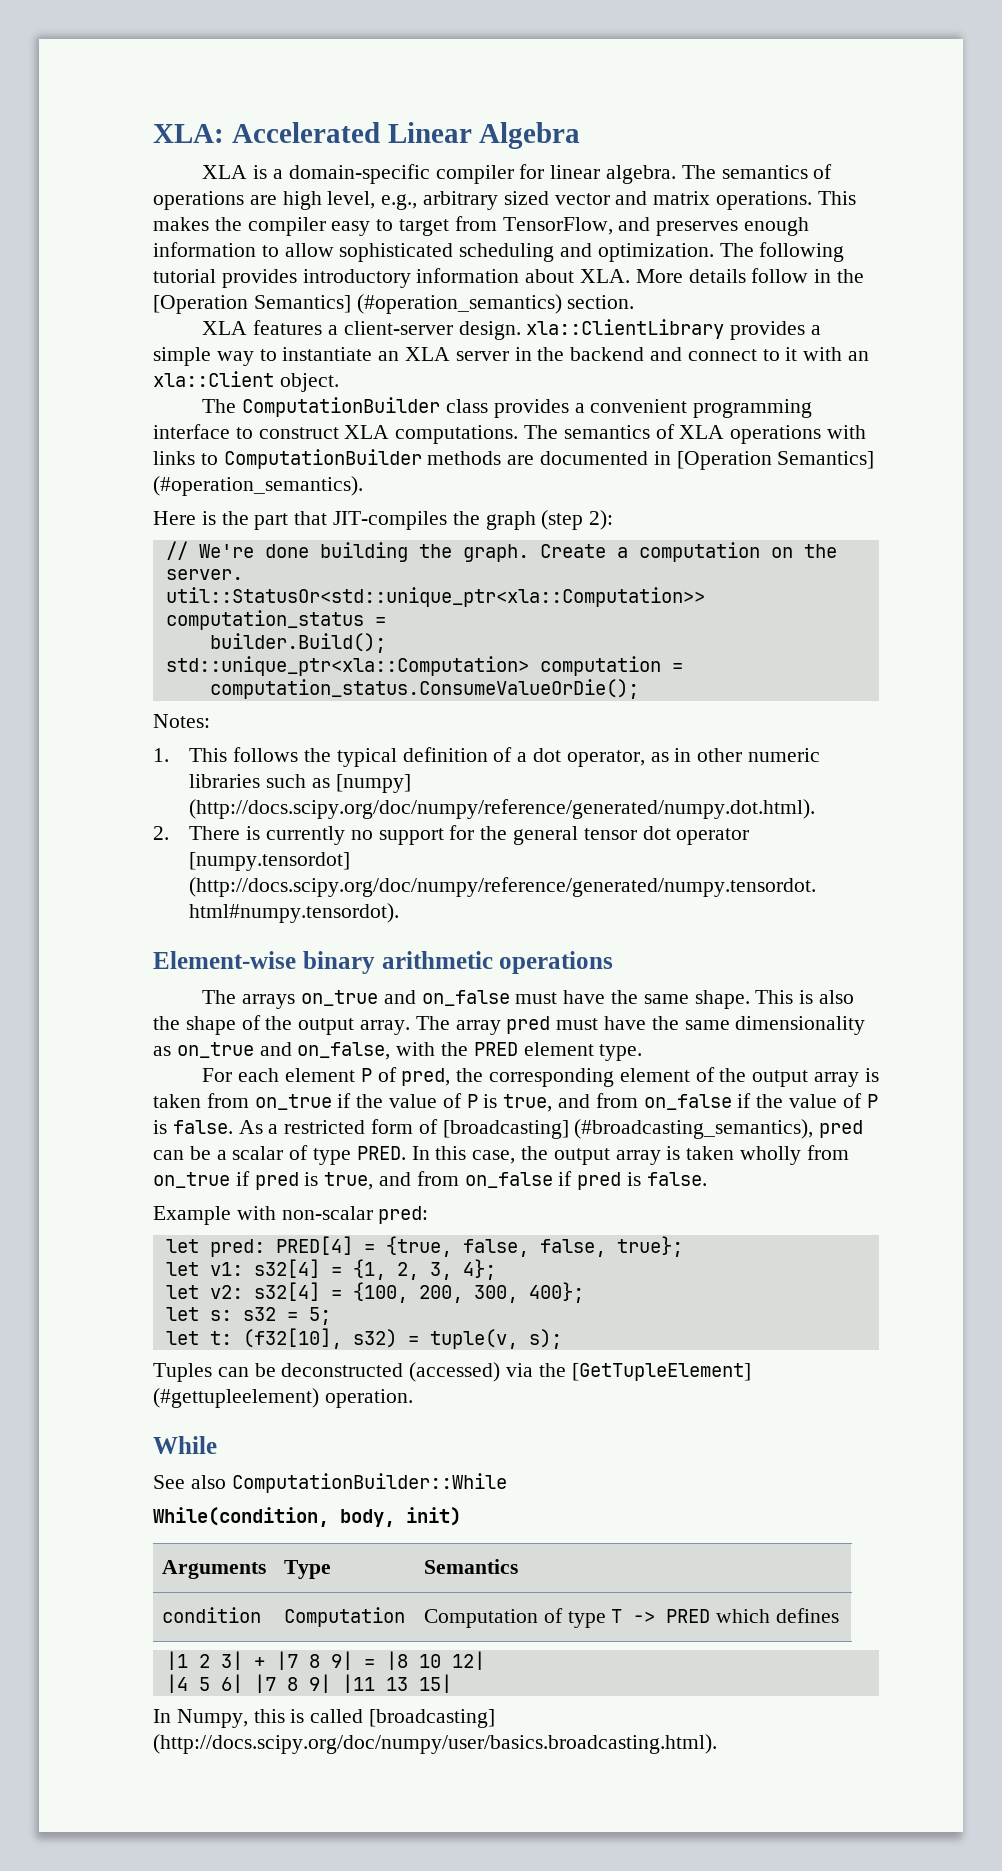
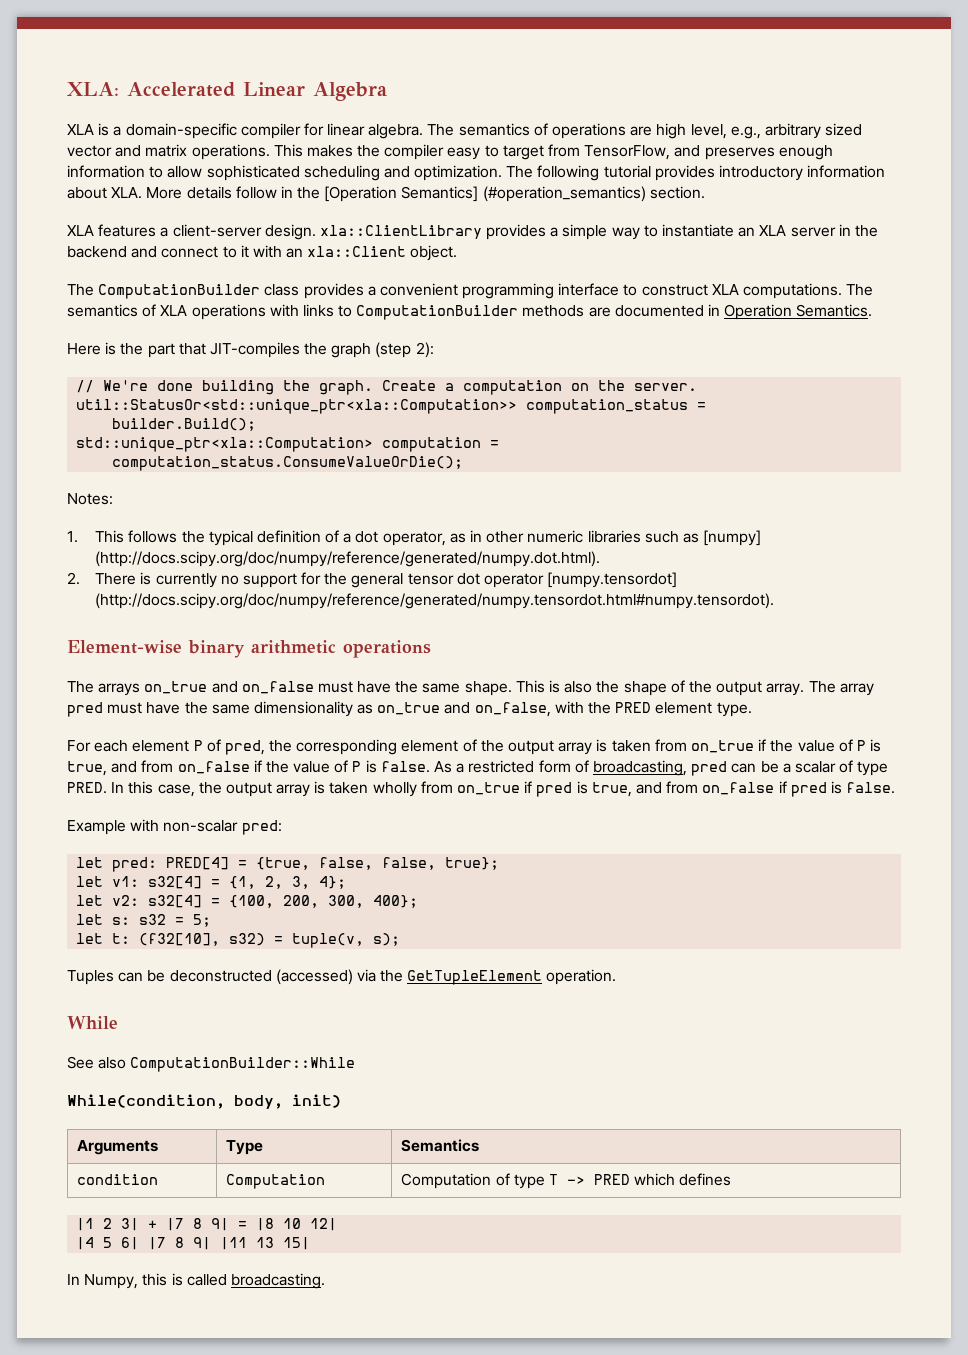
[676,451,875,470] [153,476,363,496] [Operation Semantics] (#operation_semantics). -> [724,304,873,320] Operation Semantics.
[442,1119,814,1139] [broadcasting] (#broadcasting_semantics), -> [592,760,687,776] broadcasting,
[571,1363,751,1381] [153,1388,319,1408] [GetTupleElement] (#gettupleelement) -> [407,970,543,985] GetTupleElement
[369,1709,496,1728] [153,1734,717,1754] [broadcasting] (http://docs.scipy.org/doc/numpy/user/basics.broadcasting.html). -> [230,1273,325,1289] broadcasting.

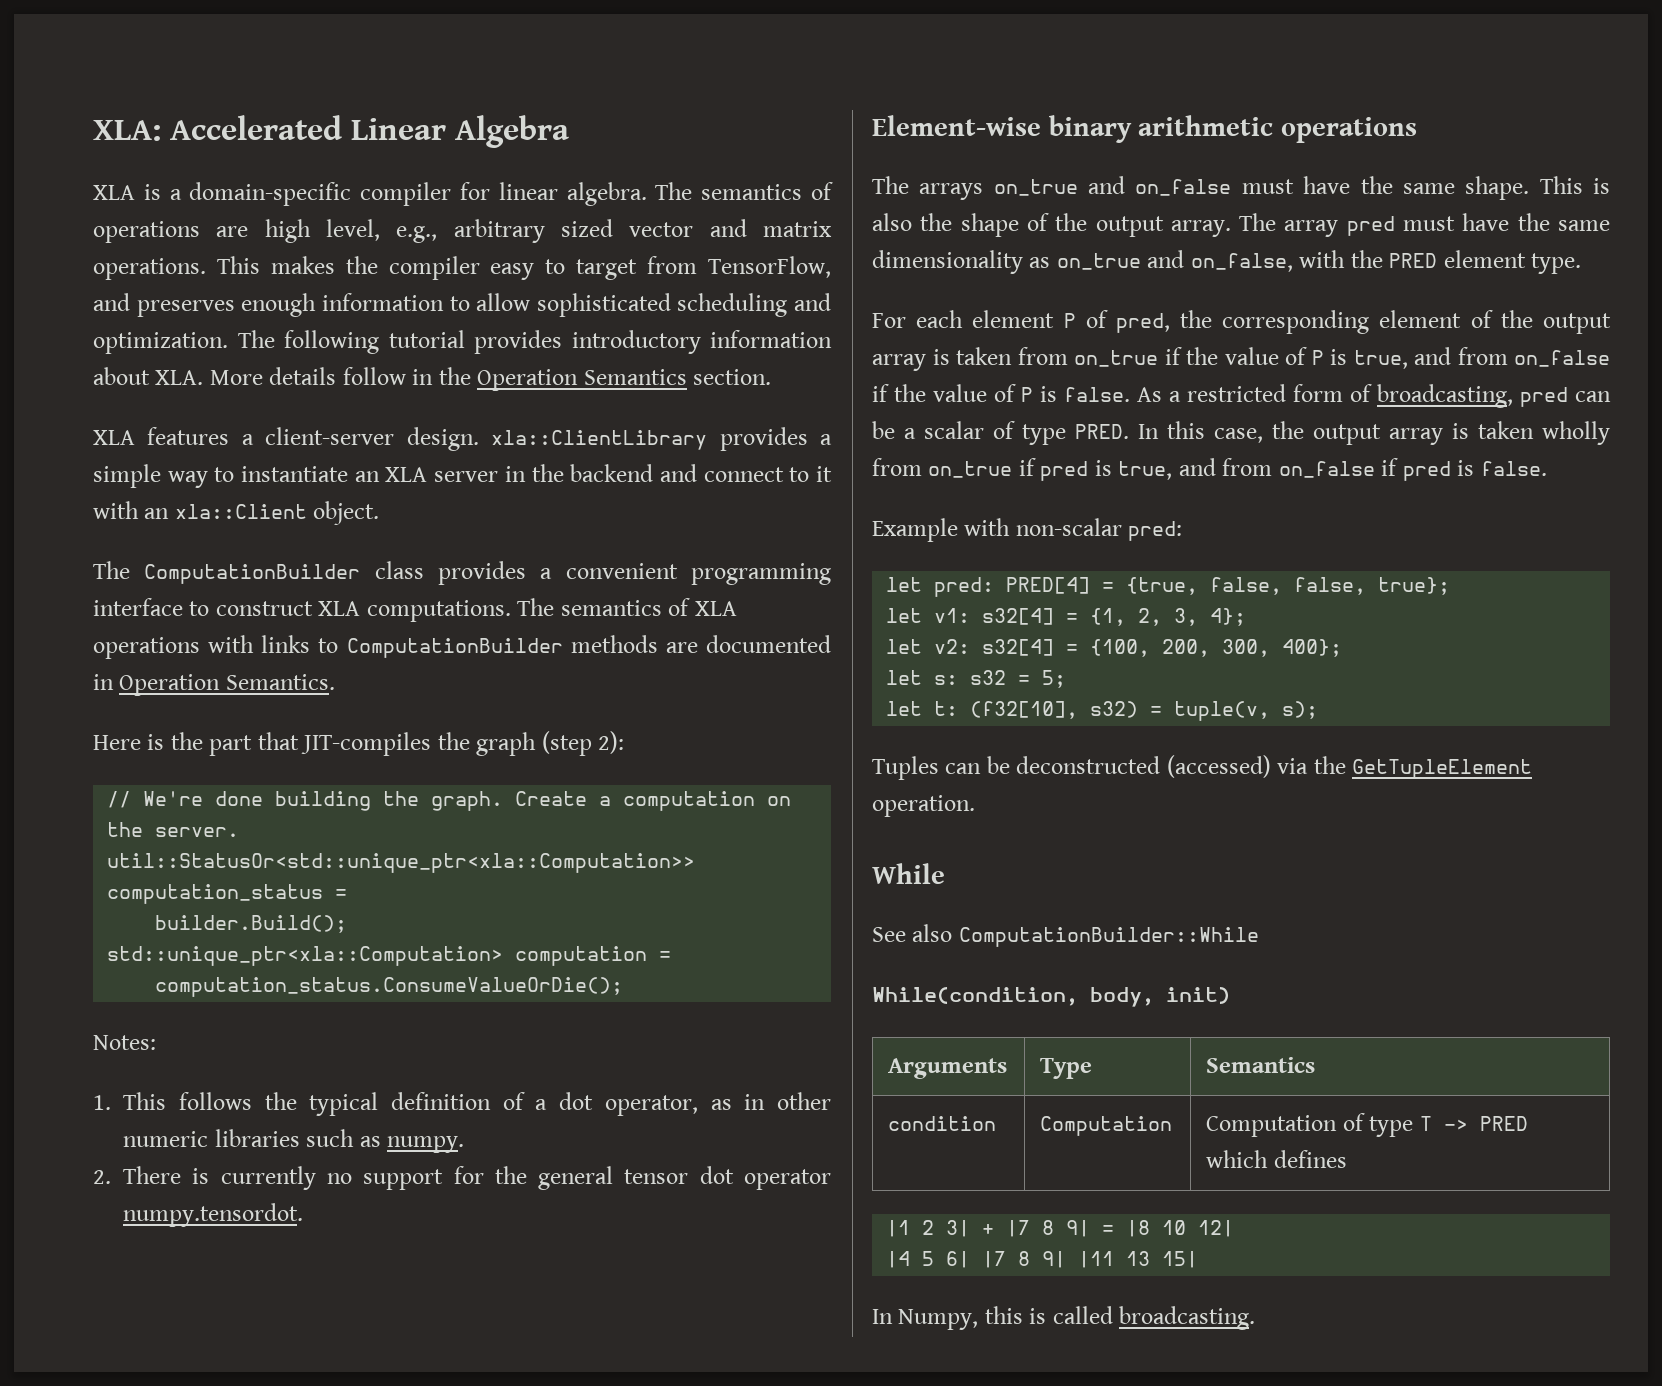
[324,186,646,202] [Operation Semantics] (#operation_semantics) -> [477,369,687,391] Operation Semantics
[703,530,762,546] [95,551,601,567] [numpy] (http://docs.scipy.org/doc/numpy/reference/generated/numpy.dot.html). -> [387,1136,465,1153] numpy.
[547,572,678,588] [95,593,775,609] [numpy.tensordot] (http://docs.scipy.org/doc/numpy/reference/generated/numpy.tensordot.html#numpy.tensordot). -> [123,1203,304,1227] numpy.tensordot.

